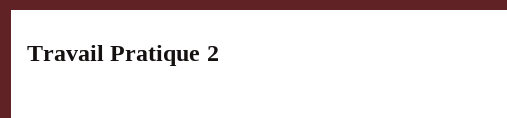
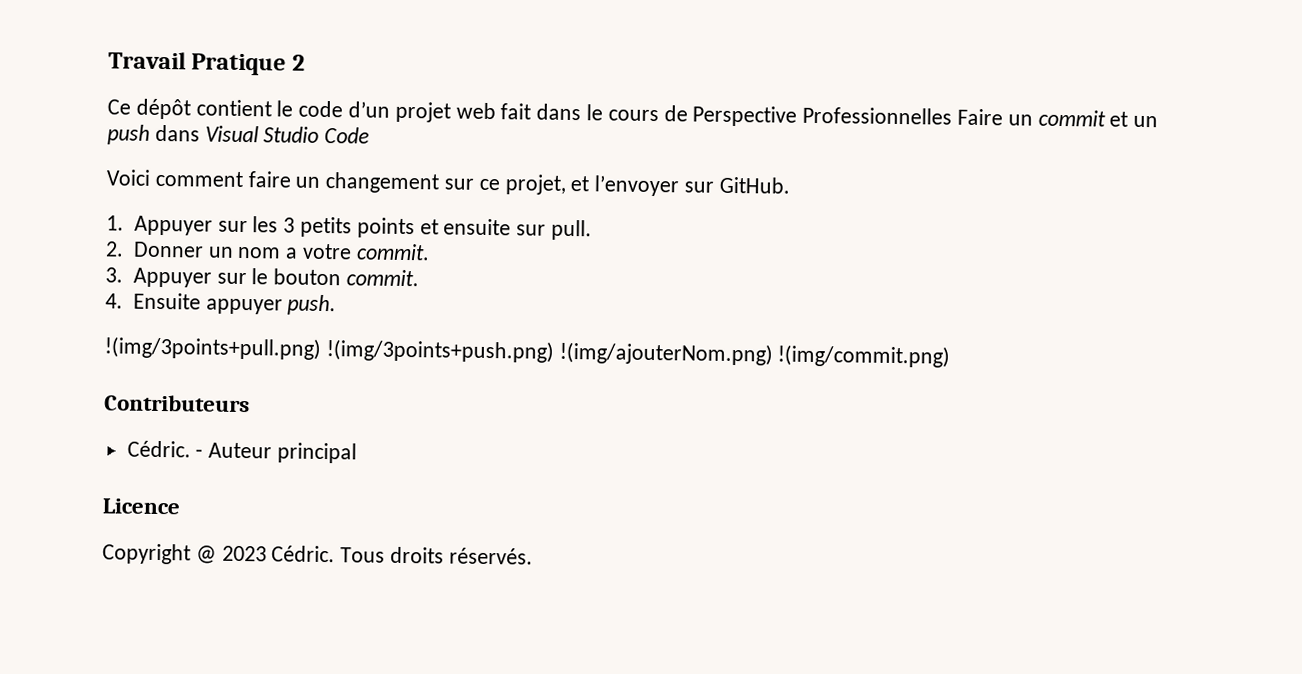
(219, 53) none -> [107,98,1159,128] [107,124,371,145] [106,169,790,197] [106,215,592,241] [105,241,430,261] [105,267,419,288] [105,292,337,316] [104,336,951,368] [104,394,250,413] [126,440,358,464] [102,498,180,515] [102,543,533,565] // Ce dépôt contient le code d’un projet web fait dans le cours de Perspective Professionnelles Faire un commit et un push dans Visual Studio Code // Voici comment faire un changement sur ce projet, et l’envoyer sur GitHub. // 1. Appuyer sur les 3 petits points et ensuite sur pull. // 2. Donner un nom a votre commit. // 3. Appuyer sur le bouton commit. // 4. Ensuite appuyer push. // !(img/3points+pull.png) !(img/3points+push.png) !(img/ajouterNom.png) !(img/commit.png) // Contributeurs // Cédric. - Auteur principal // Licence // Copyright @ 2023 Cédric. Tous droits réservés.

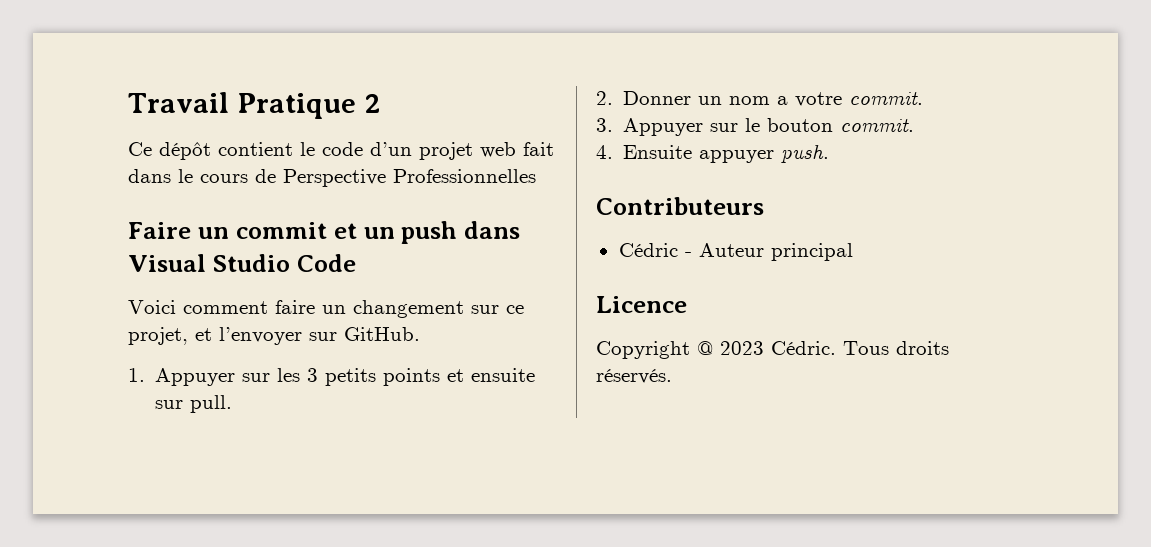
(953, 115) none -> (536, 176) //
[104,336,951,368] // !(img/3points+pull.png) !(img/3points+push.png) !(img/ajouterNom.png) !(img/commit.png) -> (830, 153) none
[126,440,191,458] Cédric. -> [618,243,678,257] Cédric

